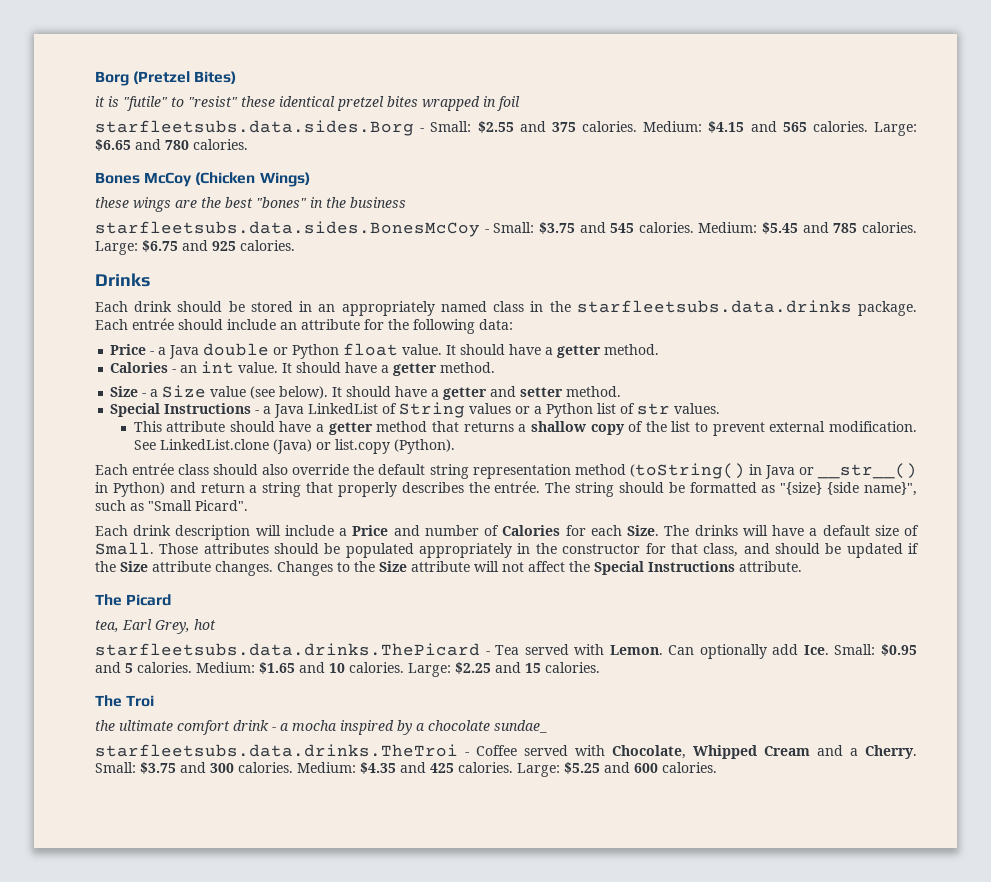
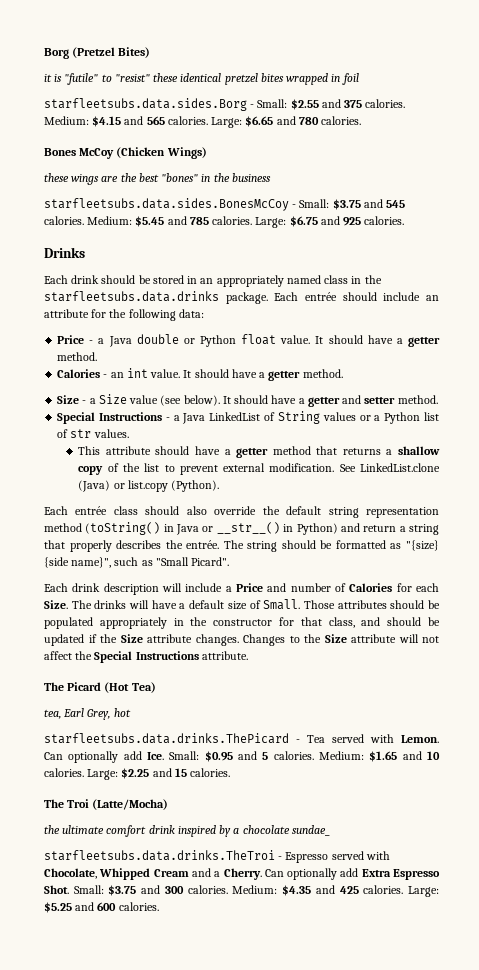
(172, 600) none -> [104,682,156,693] (Hot Tea)
(155, 701) none -> [92,799,169,810] (Latte/Mocha)
[272,720,337,731] - a mocha -> (175, 829) none
[476,745,517,756] Coffee -> [285,852,329,863] Espresso
(917, 752) none -> [264,868,440,880] [44,885,69,894] Can optionally add Extra Espresso Shot.

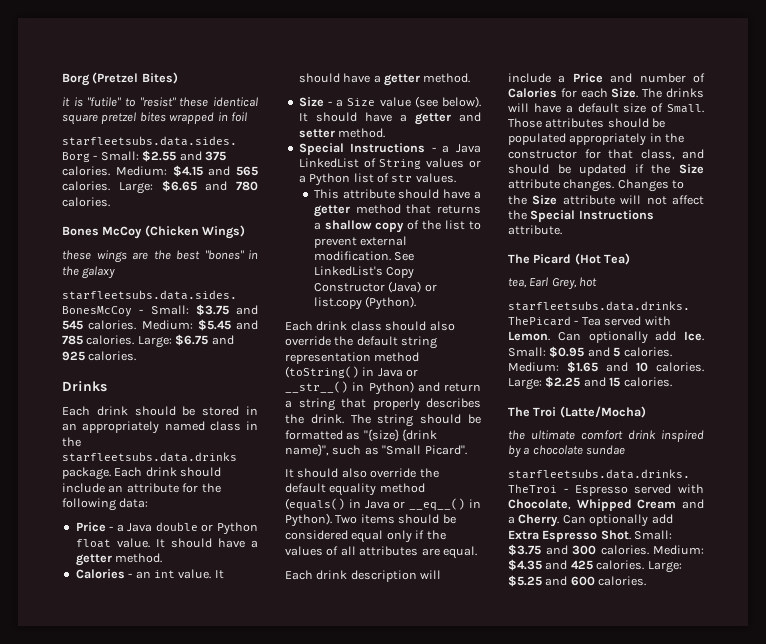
(222, 77) none -> [62,114,98,125] square
[231,173,271,182] business -> [82,266,116,279] galaxy
[305,292,337,301] entrée -> [145,467,177,477] drink
[359,463,440,472] LinkedList.clone -> [313,266,415,279] [313,283,385,292] LinkedList's Copy Constructor
[75,506,108,515] entrée -> [316,321,348,331] drink
[186,540,220,549] entrée. -> [310,414,344,424] drink.
[44,557,69,568] {side -> [402,429,438,441] {drink
(230, 561) none -> [285,468,439,478] [285,483,425,496] [285,498,481,511] [285,513,456,527] [285,530,446,543] [285,546,477,559] // It should also override the default equality method (equals() in Java or __eq__() in Python). Two items should be considered equal only if the values of all attributes are equal.
[291,825,330,836] sundae_ -> [586,445,626,455] sundae

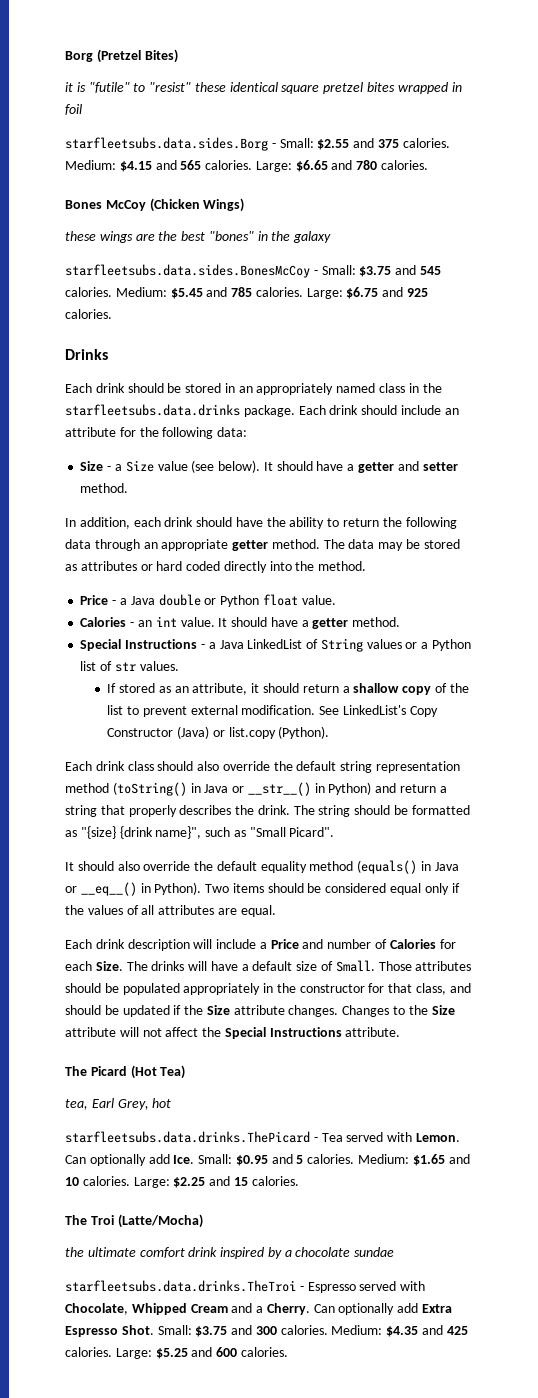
[75,522,258,535] [75,538,258,548] [75,553,163,566] [75,569,224,579] [298,73,471,86] // Price - a Java double or Python float value. It should have a getter method. // Calories - an int value. It should have a getter method. -> (248, 432) none
(386, 133) none -> [65,517,457,529] [65,539,460,551] [65,561,367,573] [80,594,336,607] [80,616,401,629] // In addition, each drink should have the ability to return the following data through an appropriate getter method. The data may be stored as attributes or hard coded directly into the method. // Price - a Java double or Python float value. // Calories - an int value. It should have a getter method.
[313,189,481,199] [313,204,481,217] This attribute should have a getter method that returns -> [107,683,339,695] If stored as an attribute, it should return

